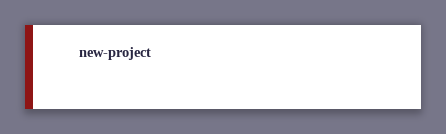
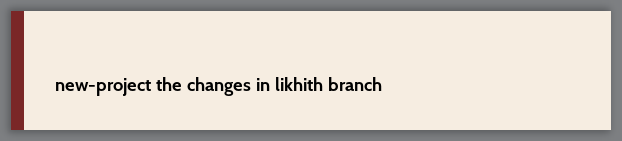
(151, 53) none -> [155,77,382,96] the changes in likhith branch

